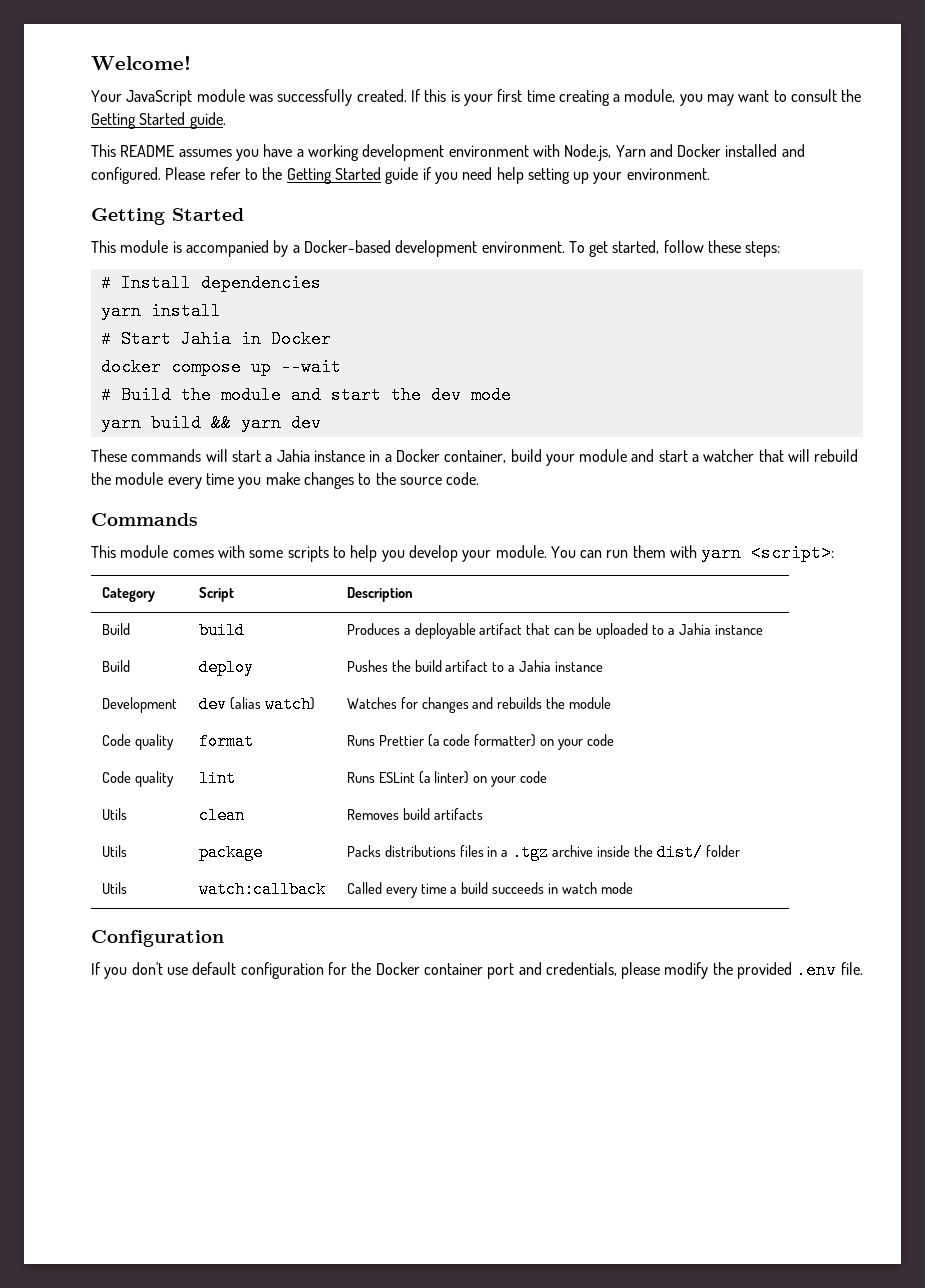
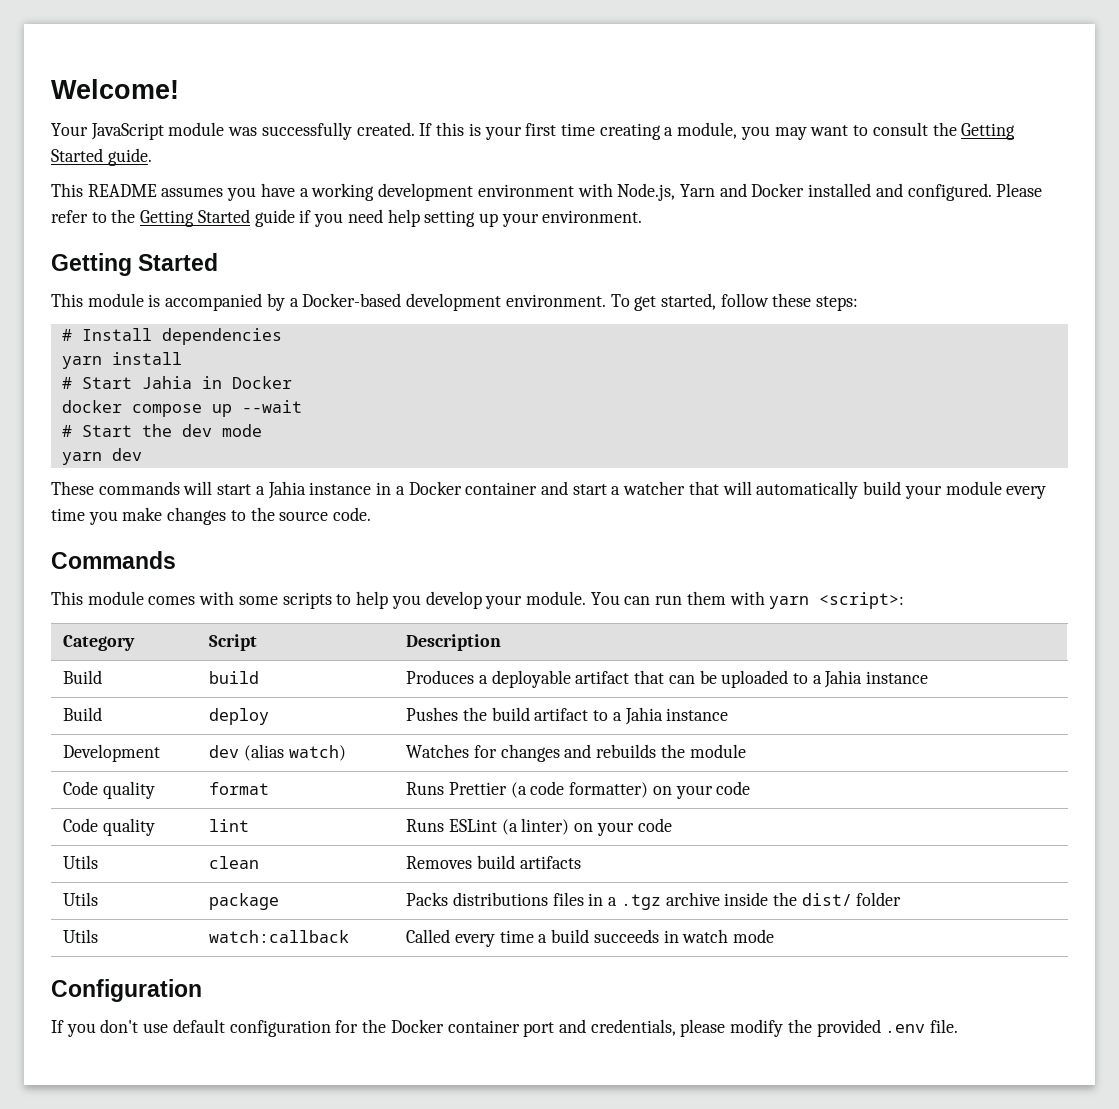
[120,386,381,404] Build the module and start -> [81,425,132,437] Start
[150,414,281,432] build && yarn -> (102, 458) none
[444,449,628,466] container, build your module -> [465,482,538,495] container
[814,449,859,462] [91,472,111,485] rebuild the -> [756,481,942,499] automatically build your

